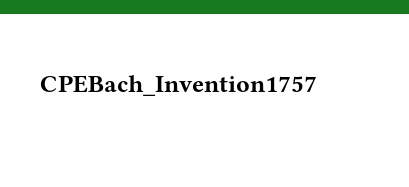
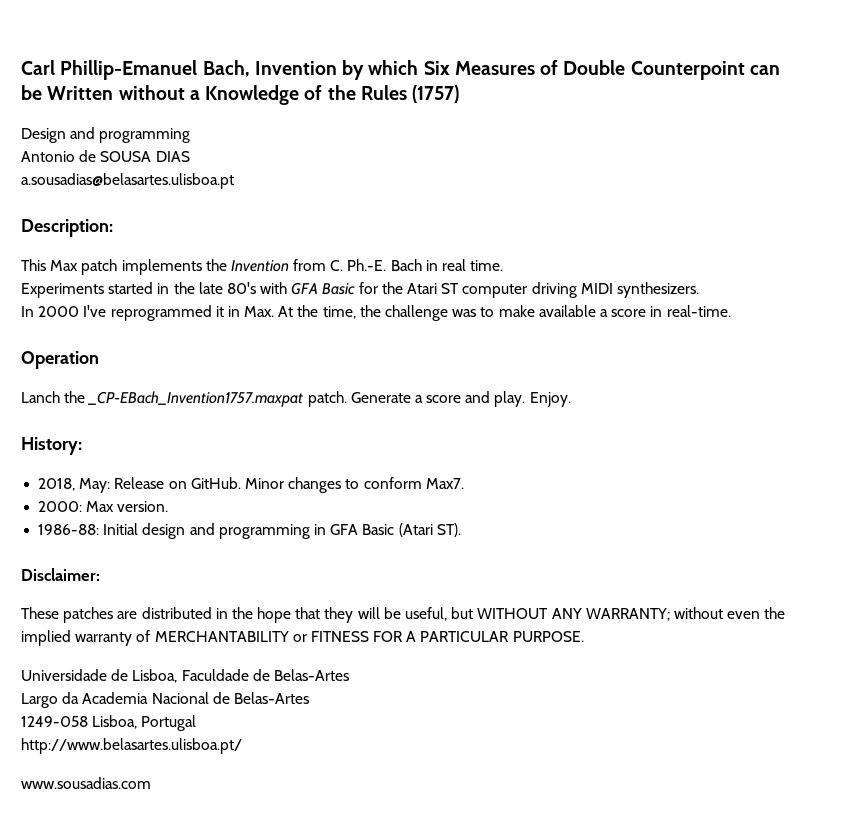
[40,75,317,96] CPEBach_Invention1757 -> [21,60,780,80] [21,85,460,105] [21,127,191,143] [21,150,190,162] [21,173,234,189] [21,219,113,237] [21,259,504,275] [21,282,699,298] [21,305,731,321] [21,351,99,369] [21,391,571,407] [21,437,82,455] [38,477,464,493] [38,501,169,512] [38,523,461,539] [21,568,100,581] [21,607,786,623] [21,630,584,646] [21,669,349,683] [21,692,309,708] [21,715,197,731] [21,738,242,754] [21,777,151,789] Carl Phillip-Emanuel Bach, Invention by which Six Measures of Double Counterpoint can be Written without a Knowledge of the Rules (1757) // Design and programming // Antonio de SOUSA DIAS // a.sousadias@belasartes.ulisboa.pt // Description: // This Max patch implements the Invention from C. Ph.-E. Bach in real time. // Experiments started in the late 80's with GFA Basic for the Atari ST computer driving MIDI synthesizers. // In 2000 I've reprogrammed it in Max. At the time, the challenge was to make available a score in real-time. // Operation // Lanch the _CP-EBach_Invention1757.maxpat patch. Generate a score and play. Enjoy. // History: // 2018, May: Release on GitHub. Minor changes to conform Max7. // 2000: Max version. // 1986-88: Initial design and programming in GFA Basic (Atari ST). // Disclaimer: // These patches are distributed in the hope that they will be useful, but WITHOUT ANY WARRANTY; without even the implied warranty of MERCHANTABILITY or FITNESS FOR A PARTICULAR PURPOSE. // Universidade de Lisboa, Faculdade de Belas-Artes // Largo da Academia Nacional de Belas-Artes // 1249-058 Lisboa, Portugal // http://www.belasartes.ulisboa.pt/ // www.sousadias.com

